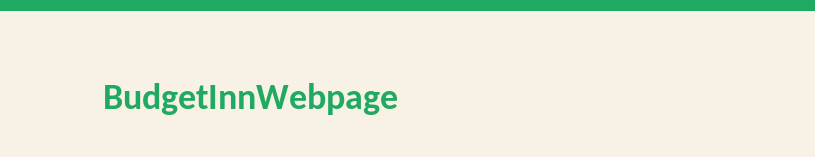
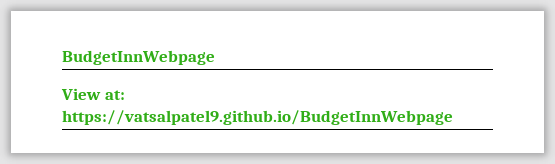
(398, 99) none -> [61,88,125,100] [62,110,453,125] // View at: https://vatsalpatel9.github.io/BudgetInnWebpage

